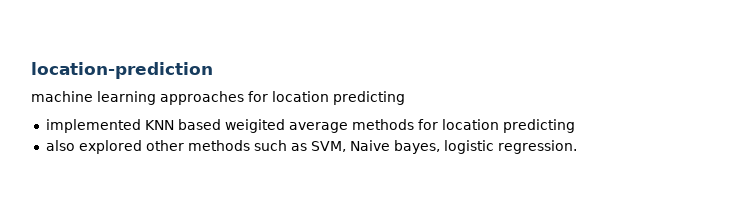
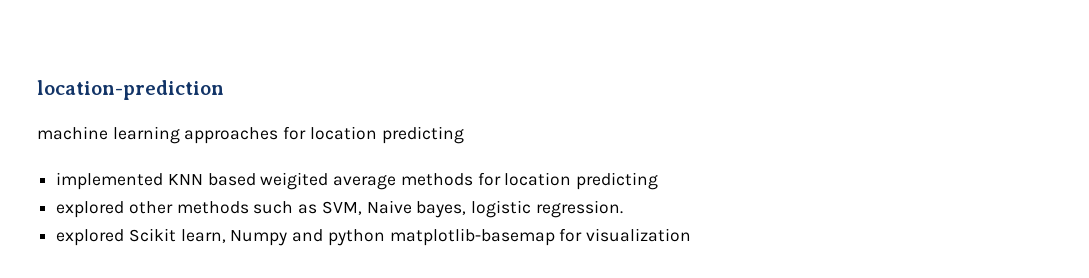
[45,140,75,151] also -> (659, 181) none
(577, 147) none -> [56,228,692,246] // explored Scikit learn, Numpy and python matplotlib-basemap for visualization

